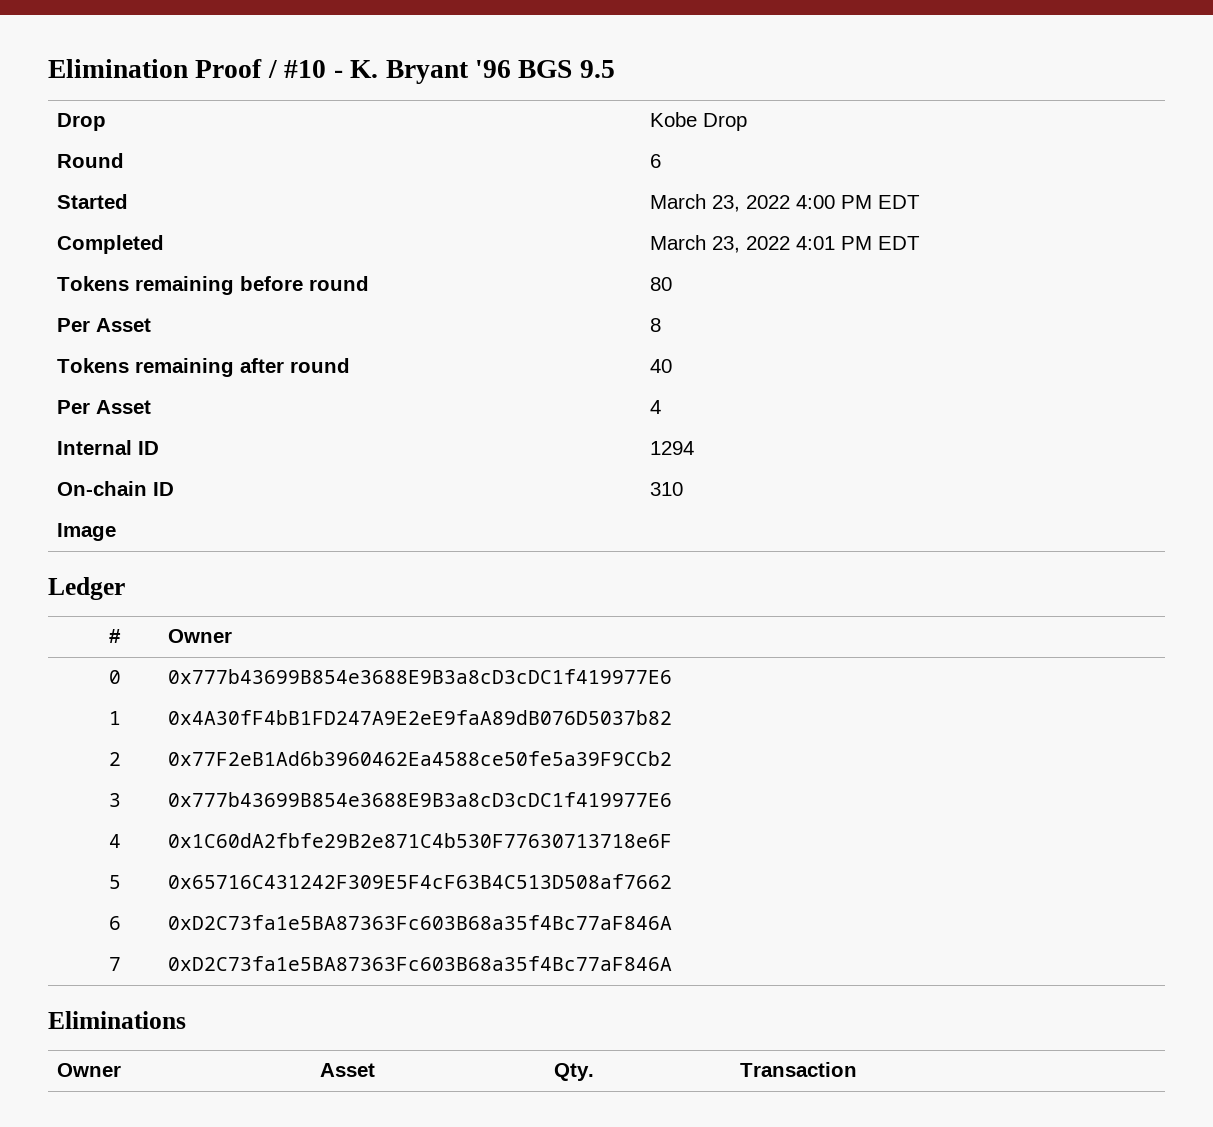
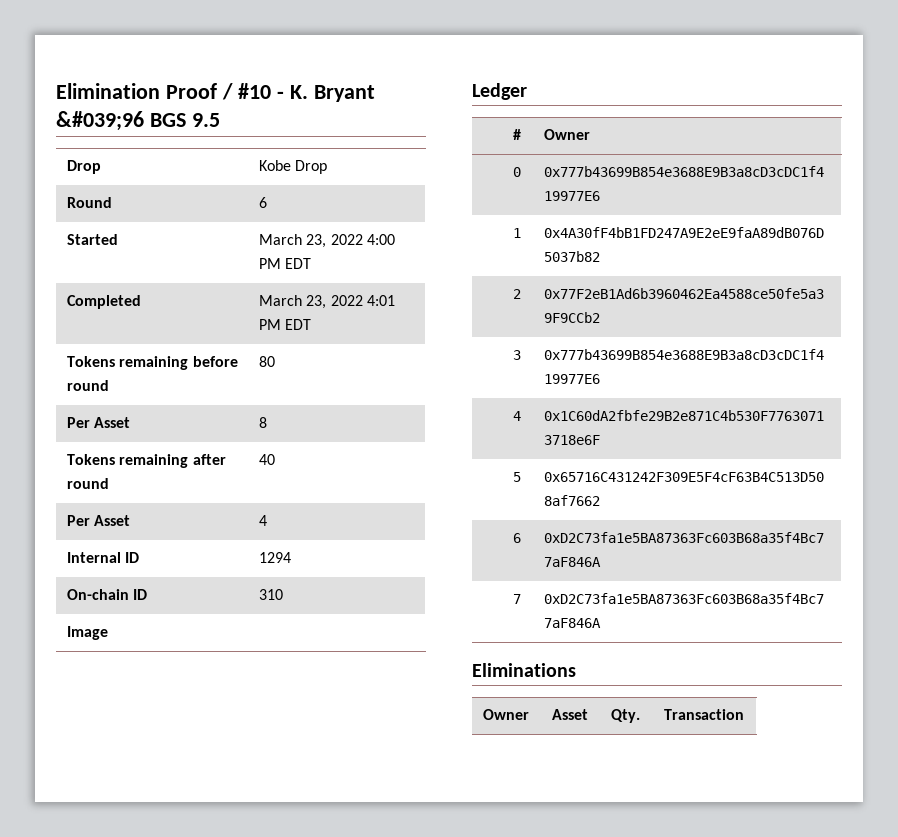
[474,60,511,78] '96 -> [56,111,144,131] &#039;96

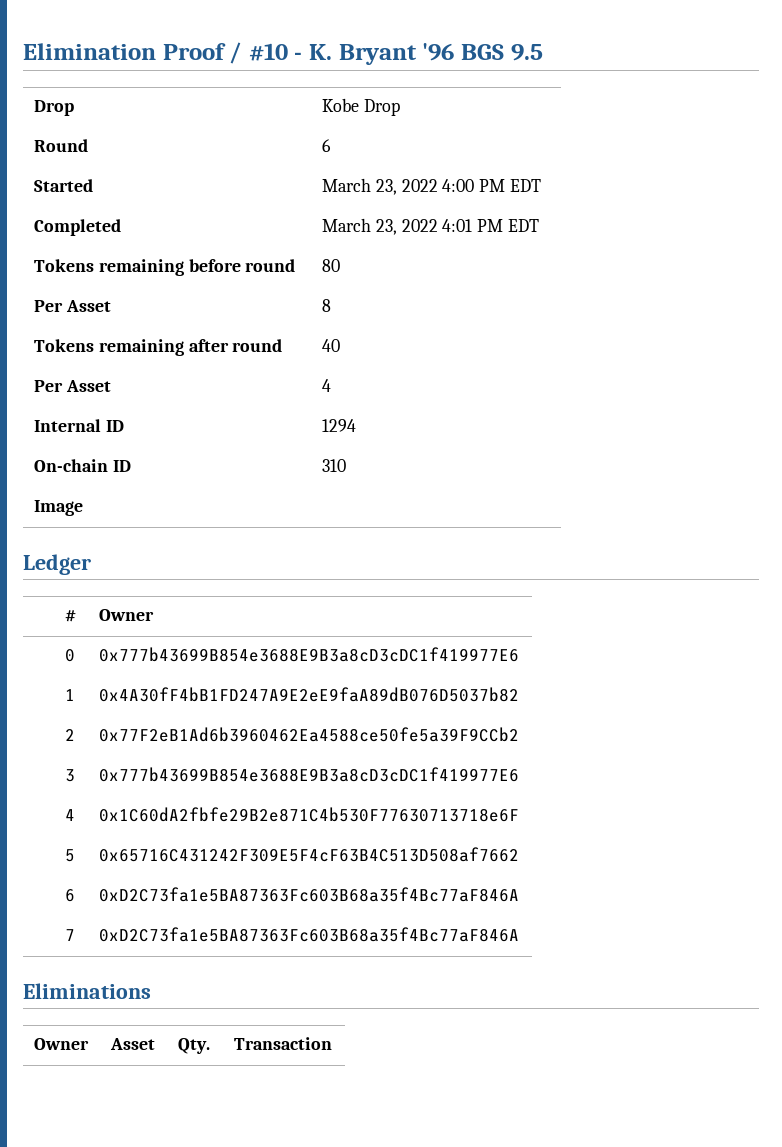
[56,111,144,131] &#039;96 -> [422,43,455,61] '96

